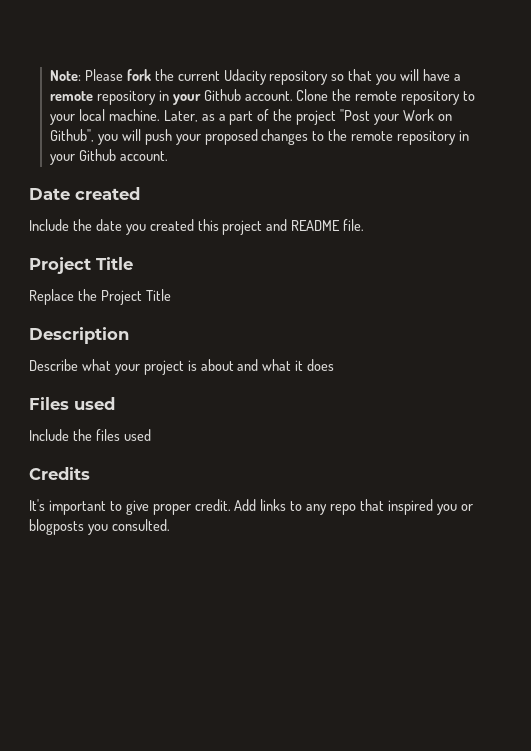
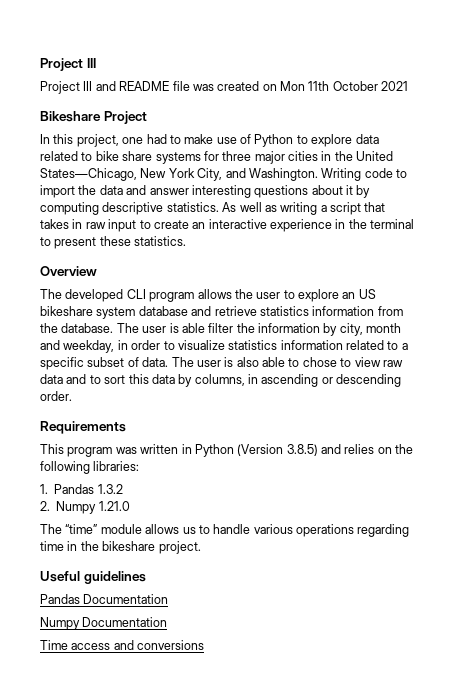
[49,69,461,85] [49,89,476,105] [49,109,452,125] [49,129,470,145] [49,149,168,165] [29,187,140,200] [29,219,365,235] [29,257,133,274] [29,289,171,305] [29,327,129,344] [29,359,335,375] [29,397,115,410] [29,429,151,441] [29,467,90,480] [29,499,473,515] [29,519,170,535] Note: Please fork the current Udacity repository so that you will have a remote repository in your Github account. Clone the remote repository to your local machine. Later, as a part of the project "Post your Work on Github", you will push your proposed changes to the remote repository in your Github account. // Date created // Include the date you created this project and README file. // Project Title // Replace the Project Title // Description // Describe what your project is about and what it does // Files used // Include the files used // Credits // It's important to give proper credit. Add links to any repo that inspired you or blogposts you consulted. -> [40,58,96,71] [40,81,409,94] [40,111,147,124] [40,134,379,147] [40,151,394,164] [40,168,407,181] [40,185,371,198] [40,202,386,215] [40,219,415,232] [40,236,187,249] [40,266,97,276] [40,289,376,302] [40,306,403,319] [40,323,402,336] [40,340,408,353] [40,357,403,370] [40,374,402,387] [40,391,72,401] [40,421,126,434] [40,444,414,457] [40,461,140,474] [40,484,123,494] [40,501,130,514] [40,524,410,537] [40,541,201,554] [40,571,146,584] [40,594,169,604] [40,617,168,630] [40,640,205,650] Project III // Project III and README file was created on Mon 11th October 2021 // Bikeshare Project // In this project, one had to make use of Python to explore data related to bike share systems for three major cities in the United States—Chicago, New York City, and Washington. Writing code to import the data and answer interesting questions about it by computing descriptive statistics. As well as writing a script that takes in raw input to create an interactive experience in the terminal to present these statistics. // Overview // The developed CLI program allows the user to explore an US bikeshare system database and retrieve statistics information from the database. The user is able filter the information by city, month and weekday, in order to visualize statistics information related to a specific subset of data. The user is also able to chose to view raw data and to sort this data by columns, in ascending or descending order. // Requirements // This program was written in Python (Version 3.8.5) and relies on the following libraries: // 1. Pandas 1.3.2 // 2. Numpy 1.21.0 // The “time” module allows us to handle various operations regarding time in the bikeshare project. // Useful guidelines // Pandas Documentation // Numpy Documentation // Time access and conversions

